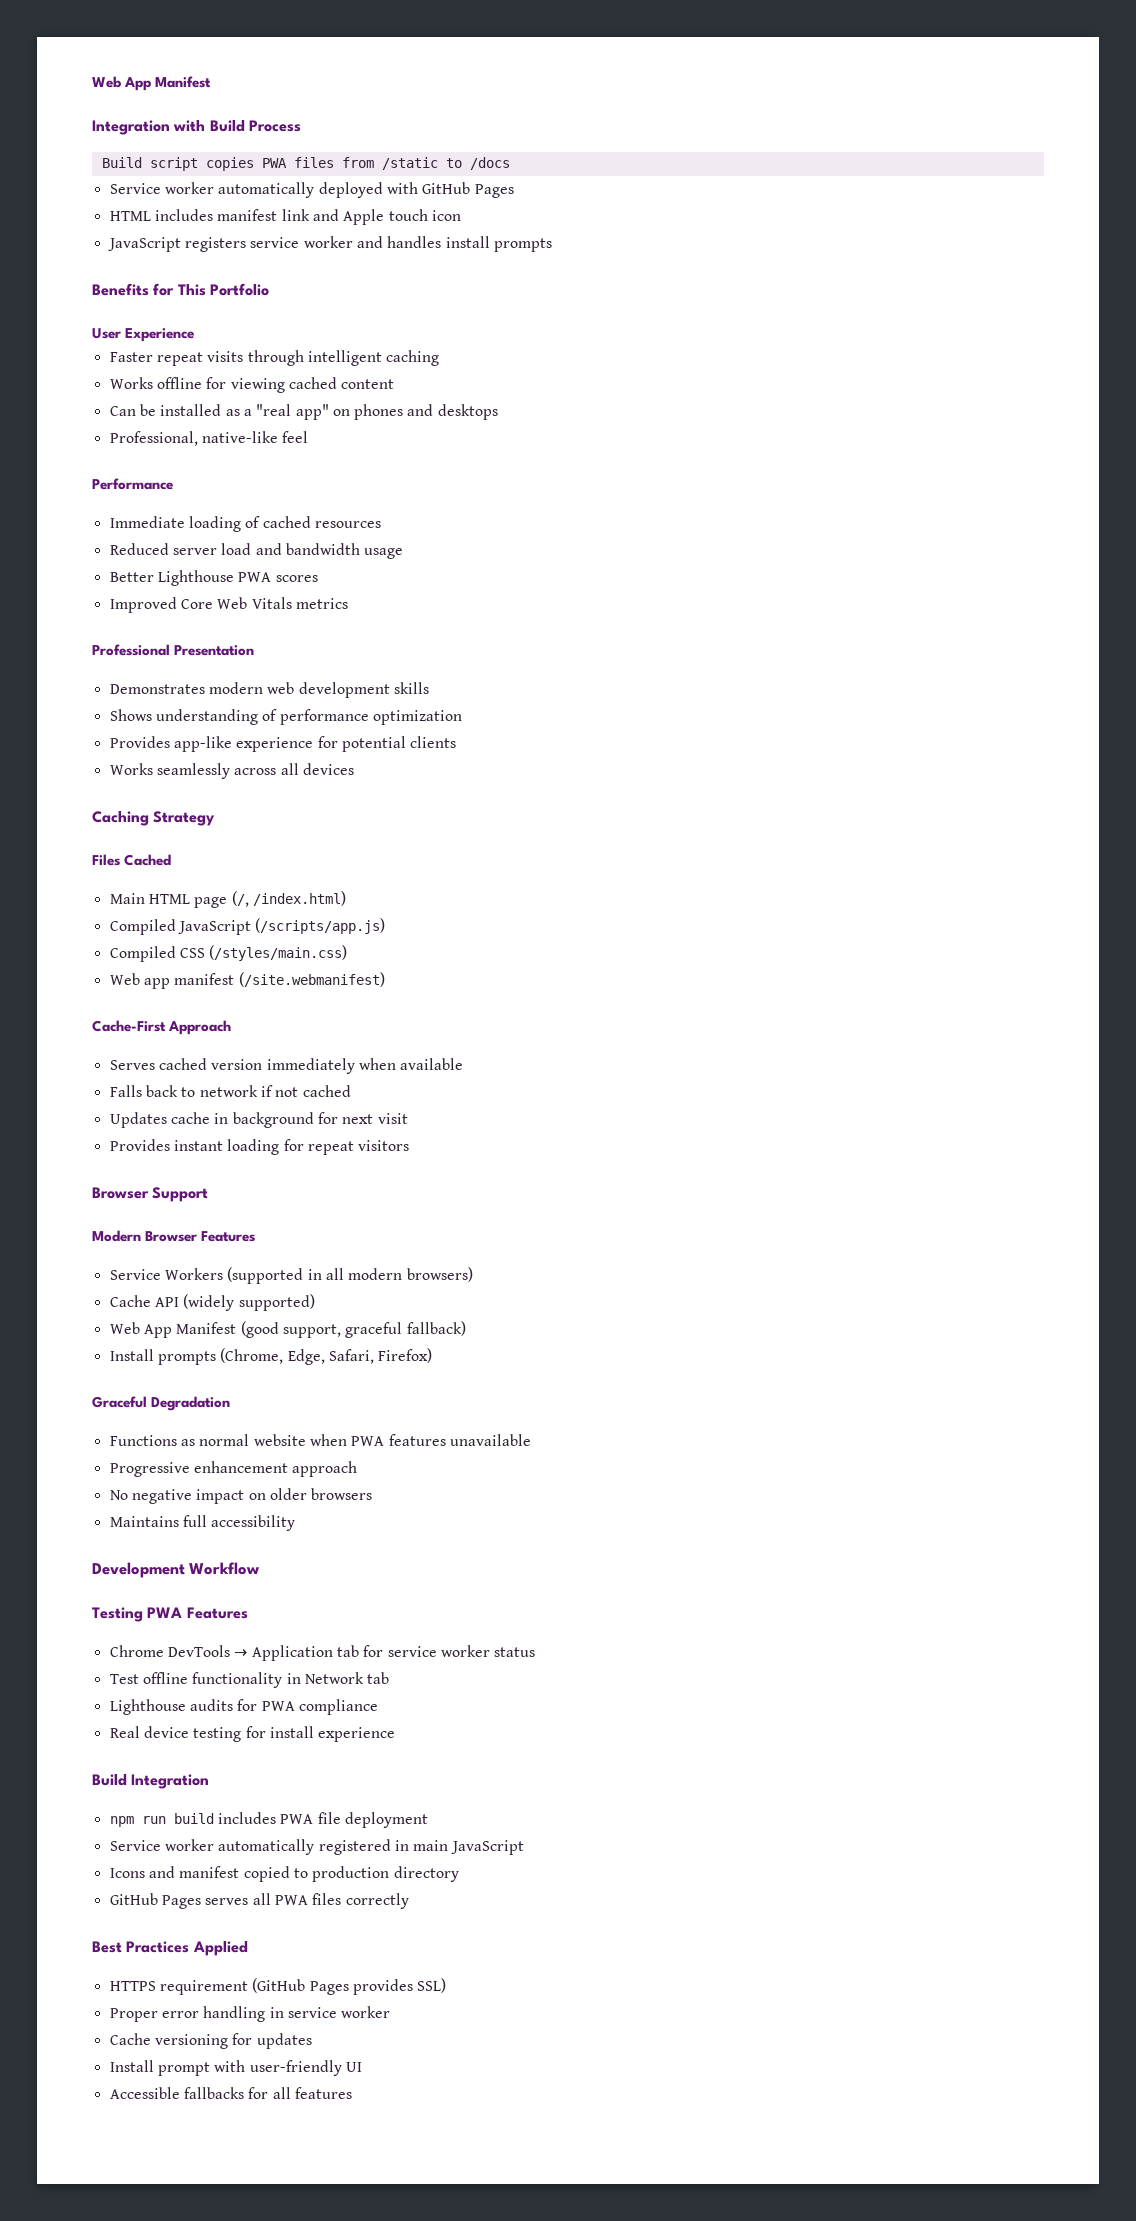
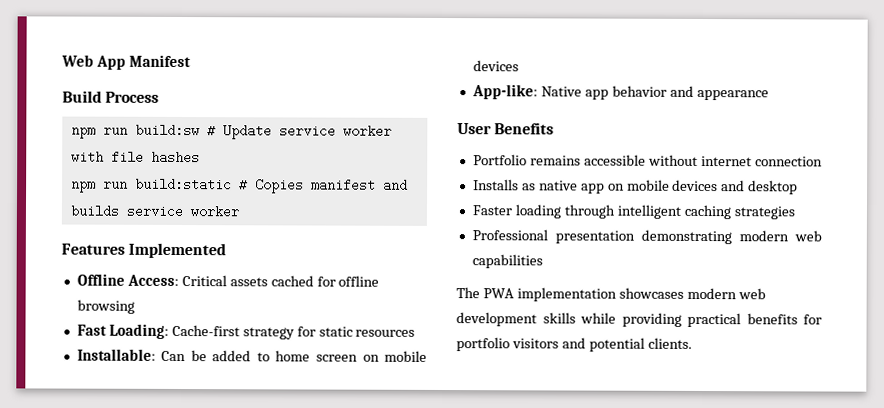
[92,120,206,135] Integration with -> (191, 61) none
[101,157,510,171] [109,182,514,198] [109,209,461,225] [107,236,552,252] [92,283,269,296] [92,328,195,342] Build script copies PWA files from /static to /docs // Service worker automatically deployed with GitHub Pages // HTML includes manifest link and Apple touch icon // JavaScript registers service worker and handles install prompts // Benefits for This Portfolio // User Experience -> [70,123,392,140] [70,150,200,165] [70,177,408,194] [69,204,239,219] [61,242,227,259] [76,273,380,287] [76,299,135,314] [76,323,416,340] [76,348,427,362] [472,60,519,72] [471,84,769,101] [457,122,555,135] [472,154,823,167] [472,179,799,195] npm run build:sw # Update service worker with file hashes // npm run build:static # Copies manifest and builds service worker // Features Implemented // Offline Access: Critical assets cached for offline browsing // Fast Loading: Cache-first strategy for static resources // Installable: Can be added to home screen on mobile devices // App-like: Native app behavior and appearance // User Benefits // Portfolio remains accessible without internet connection // Installs as native app on mobile devices and desktop
[156,351,244,366] repeat visits -> [514,204,561,219] loading
[109,377,395,393] [109,404,498,420] [109,431,309,446] [92,478,173,490] [109,516,381,532] [109,543,404,559] [109,570,318,586] [109,597,348,613] [92,644,255,656] [109,682,429,698] [109,709,462,725] [109,736,457,752] [109,763,354,779] [92,811,216,826] [92,854,172,866] [109,891,346,908] [109,918,386,935] [109,945,348,962] [109,972,385,989] [92,1020,232,1035] [109,1058,464,1074] [109,1085,351,1097] [109,1112,408,1128] [109,1139,410,1155] [92,1187,209,1202] [92,1230,256,1242] [109,1267,473,1284] [109,1294,315,1311] [109,1321,466,1338] [109,1348,433,1365] [92,1396,231,1411] [109,1434,531,1446] [109,1461,358,1477] [109,1488,373,1504] [109,1515,296,1531] [92,1562,260,1578] [92,1607,248,1622] [109,1645,536,1661] [109,1672,390,1688] [109,1699,378,1715] [109,1726,396,1742] [92,1774,210,1789] [109,1812,428,1828] [109,1839,524,1855] [109,1866,459,1882] [109,1893,409,1909] [92,1941,248,1956] [109,1978,447,1995] [109,2006,391,2022] [109,2033,312,2049] [109,2060,362,2076] [109,2087,352,2099] // Works offline for viewing cached content // Can be installed as a "real app" on phones and desktops // Professional, native-like feel // Performance // Immediate loading of cached resources // Reduced server load and bandwidth usage // Better Lighthouse PWA scores // Improved Core Web Vitals metrics // Professional Presentation // Demonstrates modern web development skills // Shows understanding of performance optimization // Provides app-like experience for potential clients // Works seamlessly across all devices // Caching Strategy // Files Cached // Main HTML page (/, /index.html) // Compiled JavaScript (/scripts/app.js) // Compiled CSS (/styles/main.css) // Web app manifest (/site.webmanifest) // Cache-First Approach // Serves cached version immediately when available // Falls back to network if not cached // Updates cache in background for next visit // Provides instant loading for repeat visitors // Browser Support // Modern Browser Features // Service Workers (supported in all modern browsers) // Cache API (widely supported) // Web App Manifest (good support, graceful fallback) // Install prompts (Chrome, Edge, Safari, Firefox) // Graceful Degradation // Functions as normal website when PWA features unavailable // Progressive enhancement approach // No negative impact on older browsers // Maintains full accessibility // Development Workflow // Testing PWA Features // Chrome DevTools → Application tab for service worker status // Test offline functionality in Network tab // Lighthouse audits for PWA compliance // Real device testing for install experience // Build Integration // npm run build includes PWA file deployment // Service worker automatically registered in main JavaScript // Icons and manifest copied to production directory // GitHub Pages serves all PWA files correctly // Best Practices Applied // HTTPS requirement (GitHub Pages provides SSL) // Proper error handling in service worker // Cache versioning for updates // Install prompt with user-friendly UI // Accessible fallbacks for all features -> [733,206,795,220] [471,229,822,245] [471,254,543,269] [456,287,766,302] [456,312,822,328] [456,337,692,352] strategies // Professional presentation demonstrating modern web capabilities // The PWA implementation showcases modern web development skills while providing practical benefits for portfolio visitors and potential clients.

